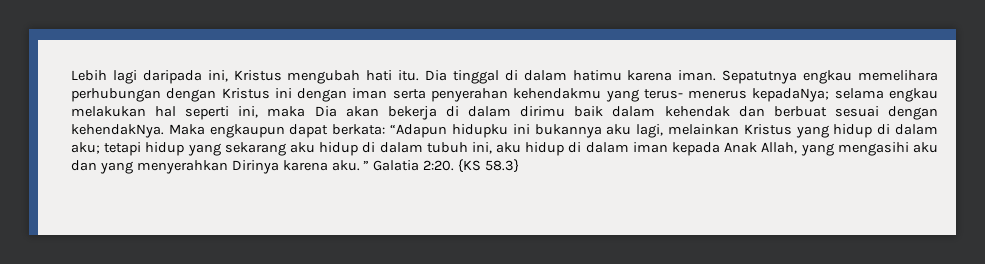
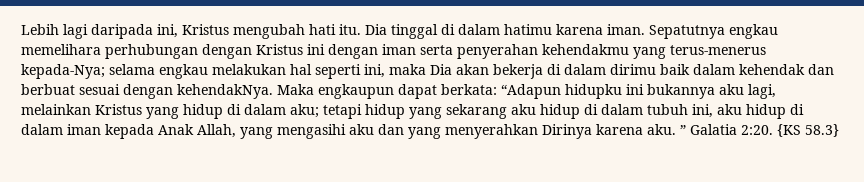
[643,88,830,102] terus- menerus kepadaNya; -> [670,45,766,55] [21,64,105,79] terus-menerus kepada-Nya;

